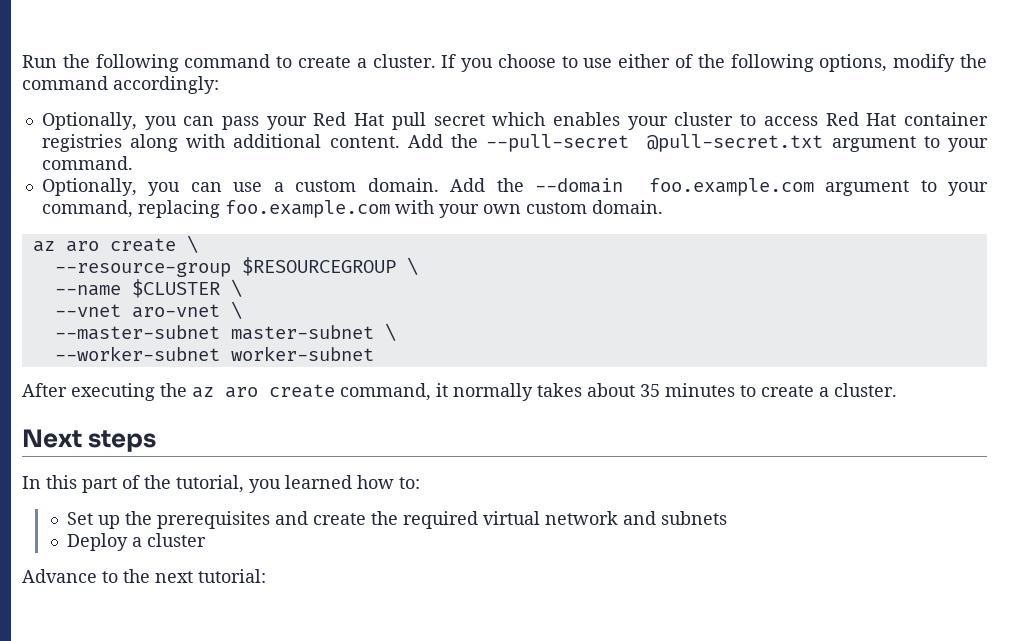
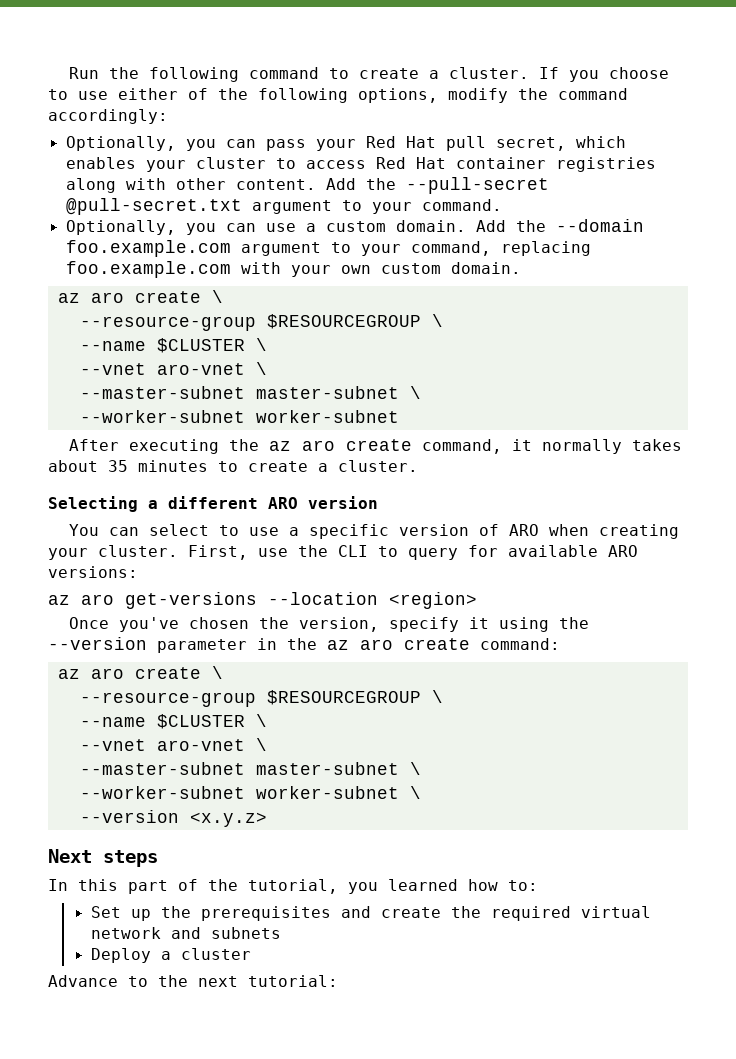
[433,114,485,126] secret -> [495,137,566,151] secret,
[233,134,322,148] additional -> [175,178,226,190] other
(897, 390) none -> [48,496,378,512] [68,524,679,539] [48,545,638,560] [48,566,138,578] [48,592,477,609] [68,617,589,632] [48,637,560,653] [57,666,223,679] [79,690,443,707] [79,714,267,729] [79,738,267,751] [79,762,421,775] [79,786,421,799] [79,810,267,827] // Selecting a different ARO version // You can select to use a specific version of ARO when creating your cluster. First, use the CLI to query for available ARO versions: // az aro get-versions --location <region> // Once you've chosen the version, specify it using the --version parameter in the az aro create command: // az aro create \ // --resource-group $RESOURCEGROUP \ // --name $CLUSTER \ // --vnet aro-vnet \ // --master-subnet master-subnet \ // --worker-subnet worker-subnet \ // --version <x.y.z>

